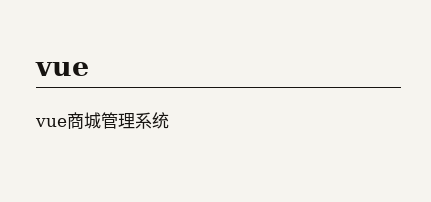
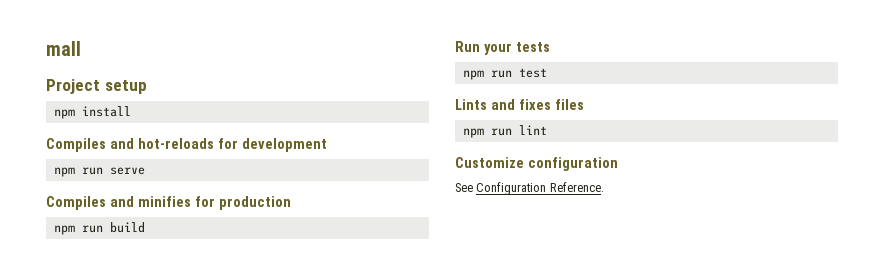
[35,62,89,76] [35,112,169,129] vue // vue商城管理系统 -> [46,41,81,56] [46,79,147,94] [53,106,131,119] [46,138,327,152] [53,167,145,177] [46,196,291,210] [53,222,145,235] [455,41,550,55] [462,68,547,80] [455,99,584,110] [462,125,547,138] [455,157,618,171] [455,182,604,195] mall // Project setup // npm install // Compiles and hot-reloads for development // npm run serve // Compiles and minifies for production // npm run build // Run your tests // npm run test // Lints and fixes files // npm run lint // Customize configuration // See Configuration Reference.

